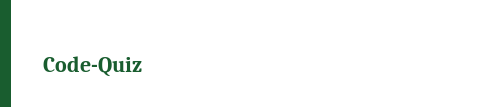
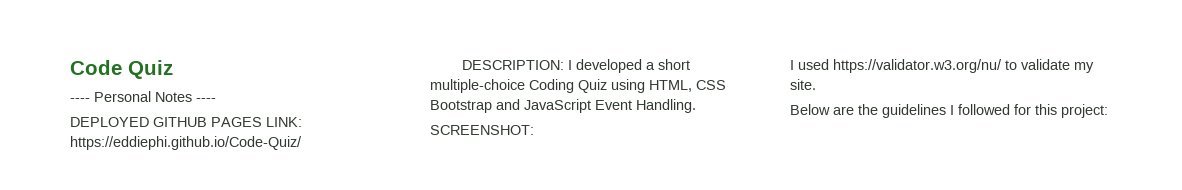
[43,56,142,77] Code-Quiz -> [70,60,173,79] [70,91,216,102] [70,117,302,127] [70,136,302,150] [462,59,691,73] [430,79,726,93] [430,99,696,113] [430,125,534,135] [790,59,1094,73] [790,79,816,90] [790,104,1108,118] Code Quiz // ---- Personal Notes ---- // DEPLOYED GITHUB PAGES LINK: https://eddiephi.github.io/Code-Quiz/ // DESCRIPTION: I developed a short multiple-choice Coding Quiz using HTML, CSS Bootstrap and JavaScript Event Handling. // SCREENSHOT: // I used https://validator.w3.org/nu/ to validate my site. // Below are the guidelines I followed for this project:

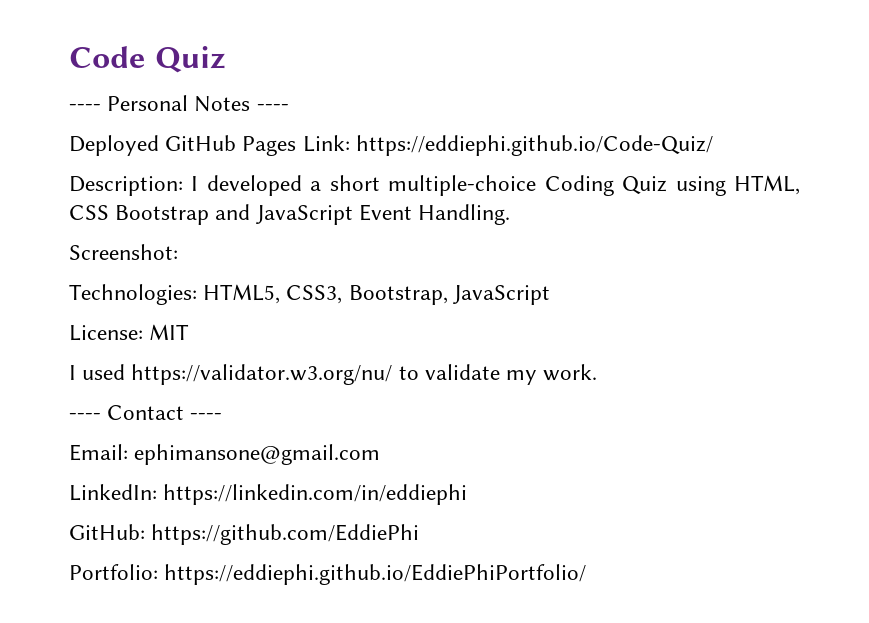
[70,117,302,127] DEPLOYED GITHUB PAGES LINK: -> [69,135,350,156] Deployed GitHub Pages Link:
[462,60,565,70] DESCRIPTION: -> [69,176,183,196] Description:
[430,125,534,135] SCREENSHOT: -> [69,244,178,260] [69,284,550,305] [69,324,190,341] Screenshot: // Technologies: HTML5, CSS3, Bootstrap, JavaScript // License: MIT
[790,79,816,90] [790,104,1108,118] site. // Below are the guidelines I followed for this project: -> [543,364,598,381] [69,405,223,420] [69,444,381,465] [69,484,468,505] [69,524,420,545] [69,564,587,585] work. // ---- Contact ---- // Email: ephimansone@gmail.com // LinkedIn: https://linkedin.com/in/eddiephi // GitHub: https://github.com/EddiePhi // Portfolio: https://eddiephi.github.io/EddiePhiPortfolio/

